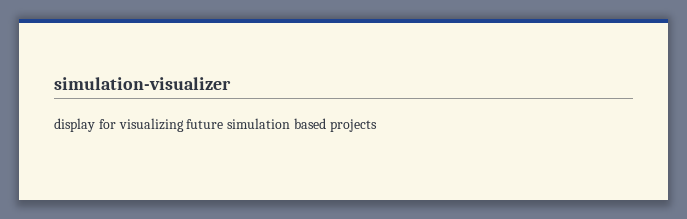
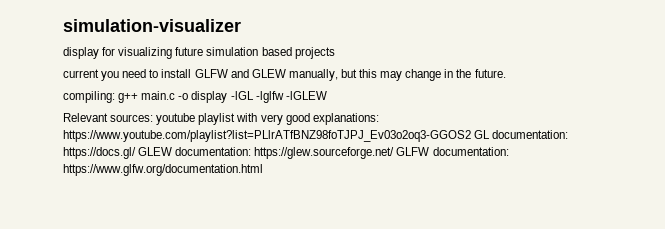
(377, 125) none -> [63,69,506,81] [63,91,327,103] [63,113,379,125] [63,130,569,142] [63,147,509,159] [63,164,263,176] // current you need to install GLFW and GLEW manually, but this may change in the future. // compiling: g++ main.c -o display -lGL -lglfw -lGLEW // Relevant sources: youtube playlist with very good explanations: https://www.youtube.com/playlist?list=PLlrATfBNZ98foTJPJ_Ev03o2oq3-GGOS2 GL documentation: https://docs.gl/ GLEW documentation: https://glew.sourceforge.net/ GLFW documentation: https://www.glfw.org/documentation.html

